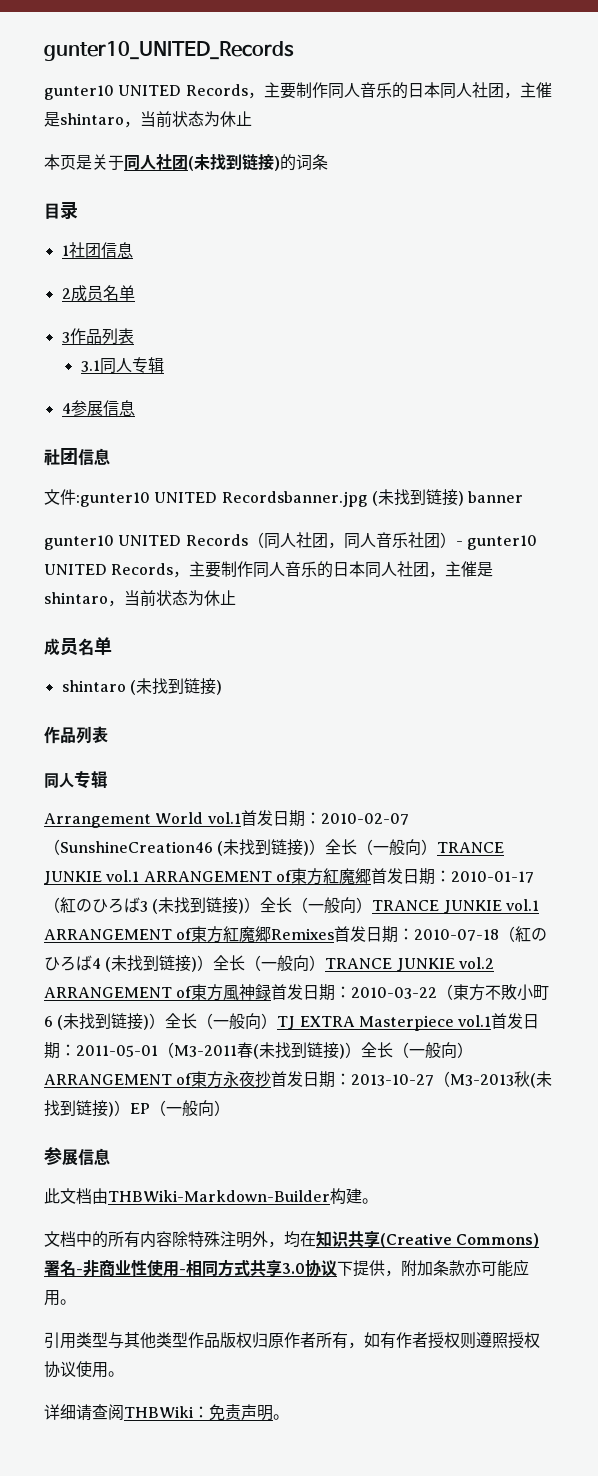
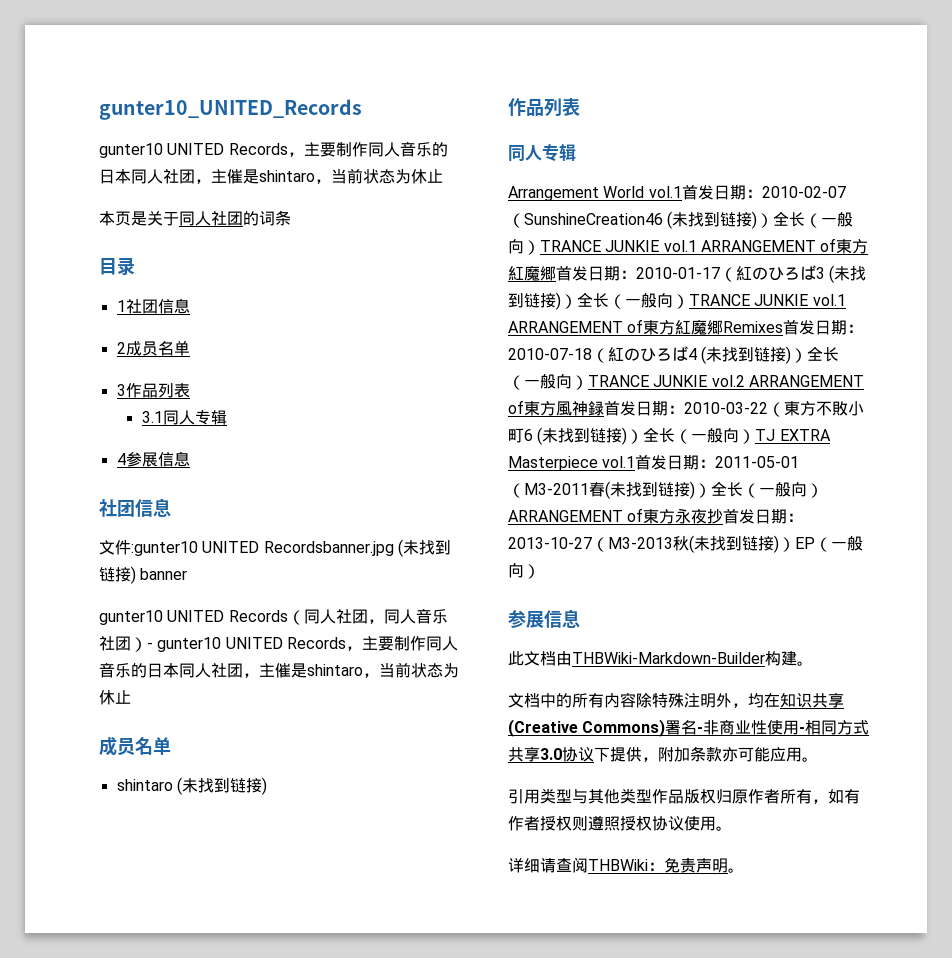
[188,153,280,171] (未找到链接) -> (243, 218) none

